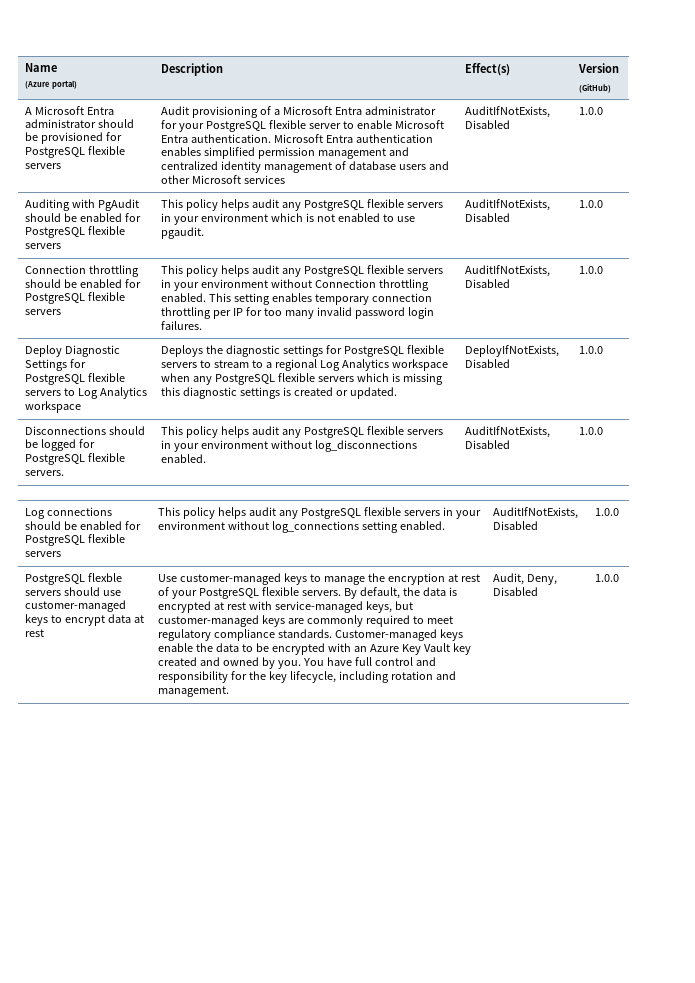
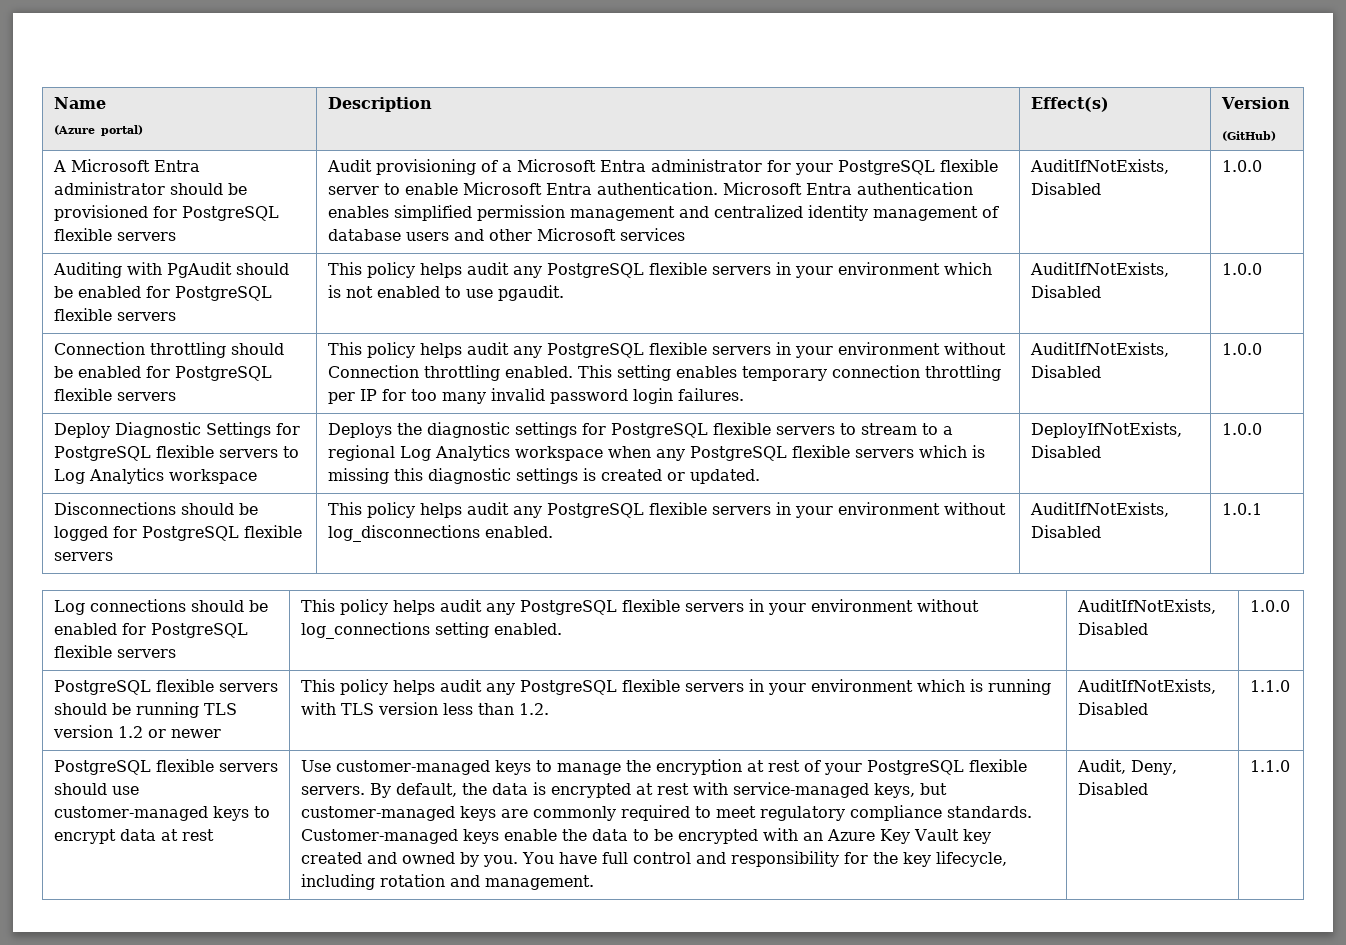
[25,470,65,476] servers. -> [53,552,113,561] servers
[579,427,604,435] 1.0.0 -> [1221,503,1262,515] 1.0.1
[88,573,123,582] flexble -> [155,679,278,692] [53,702,237,718] [52,725,221,738] [300,679,1051,695] [300,702,549,715] [1076,679,1216,694] [1077,702,1148,715] [1249,680,1290,692] [53,759,214,775] flexible servers should be running TLS version 1.2 or newer | This policy helps audit any PostgreSQL flexible servers in your environment which is running with TLS version less than 1.2. | AuditIfNotExists, Disabled | 1.1.0 // PostgreSQL flexible
[595,574,620,582] 1.0.0 -> [1249,760,1290,772] 1.1.0

